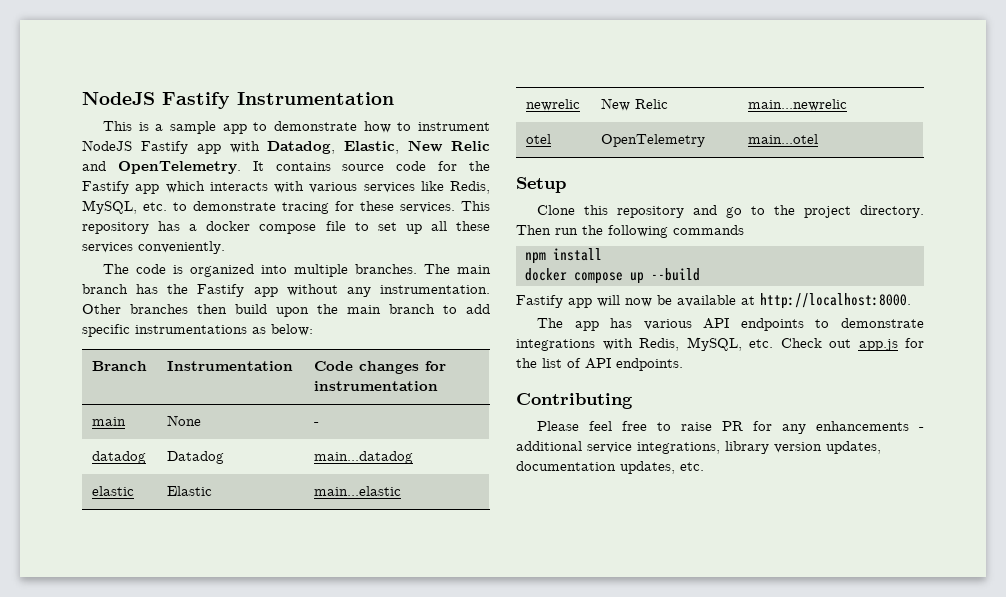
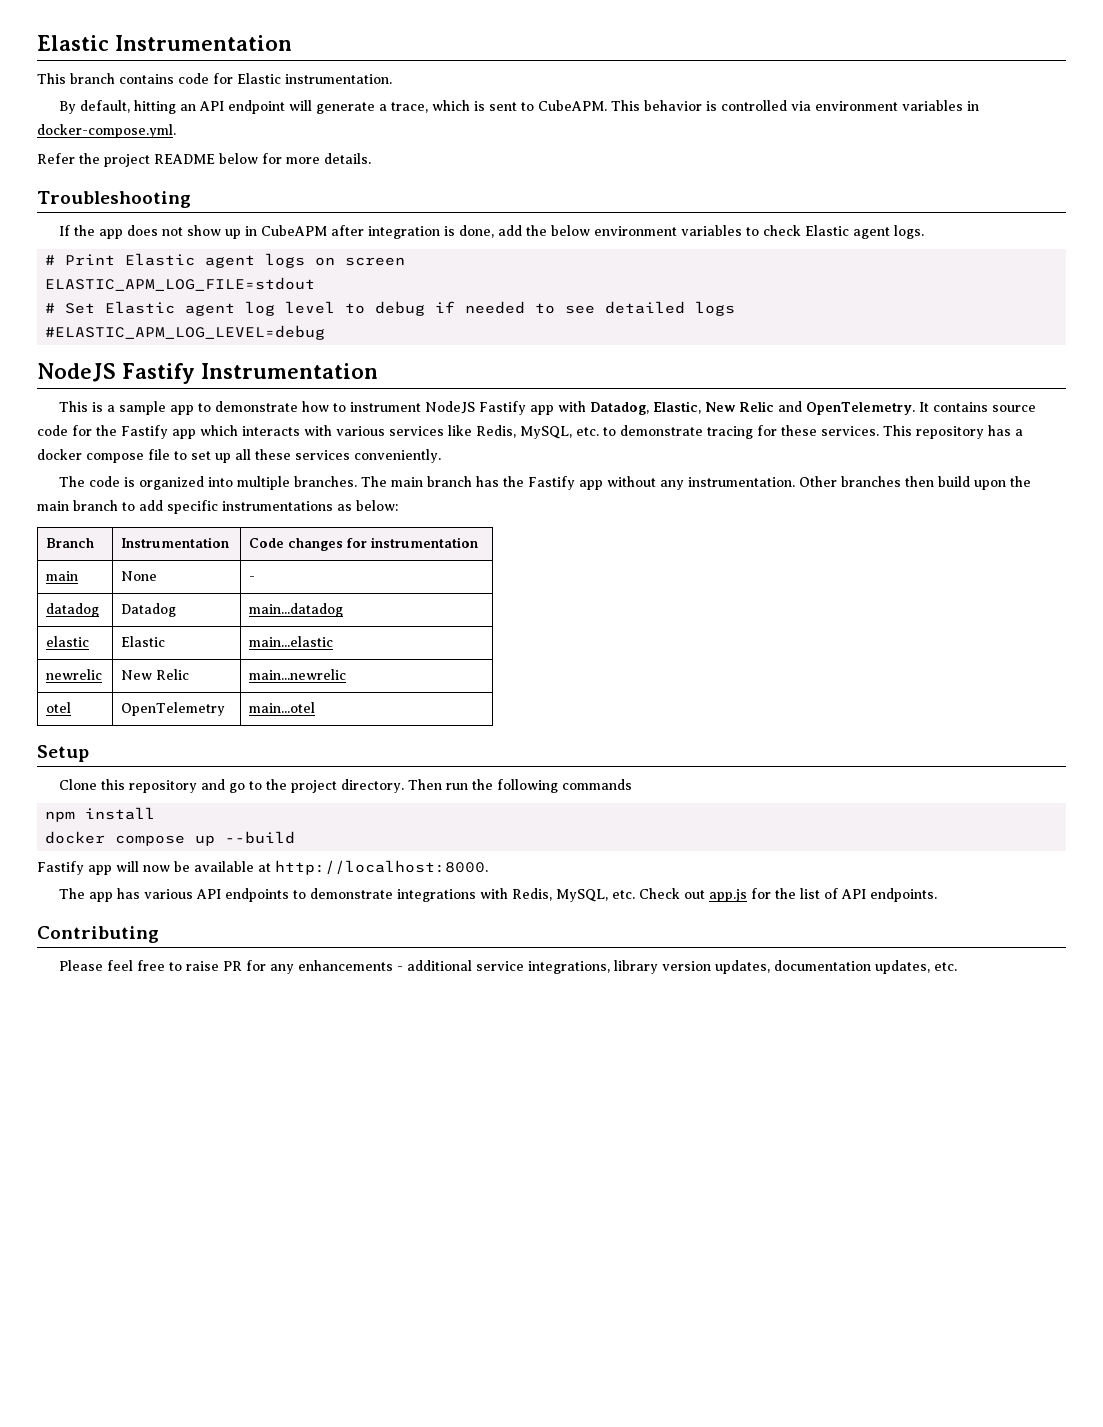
(82, 98) none -> [37,35,292,51] [37,73,392,84] [59,100,980,114] [37,124,176,138] [37,153,371,167] [37,191,191,208] [59,225,925,239] [45,253,406,268] [45,277,316,291] [45,301,736,316] [45,325,326,340] Elastic Instrumentation // This branch contains code for Elastic instrumentation. // By default, hitting an API endpoint will generate a trace, which is sent to CubeAPM. This behavior is controlled via environment variables in docker-compose.yml. // Refer the project README below for more details. // Troubleshooting // If the app does not show up in CubeAPM after integration is done, add the below environment variables to check Elastic agent logs. // # Print Elastic agent logs on screen // ELASTIC_APM_LOG_FILE=stdout // # Set Elastic agent log level to debug if needed to see detailed logs // #ELASTIC_APM_LOG_LEVEL=debug //

